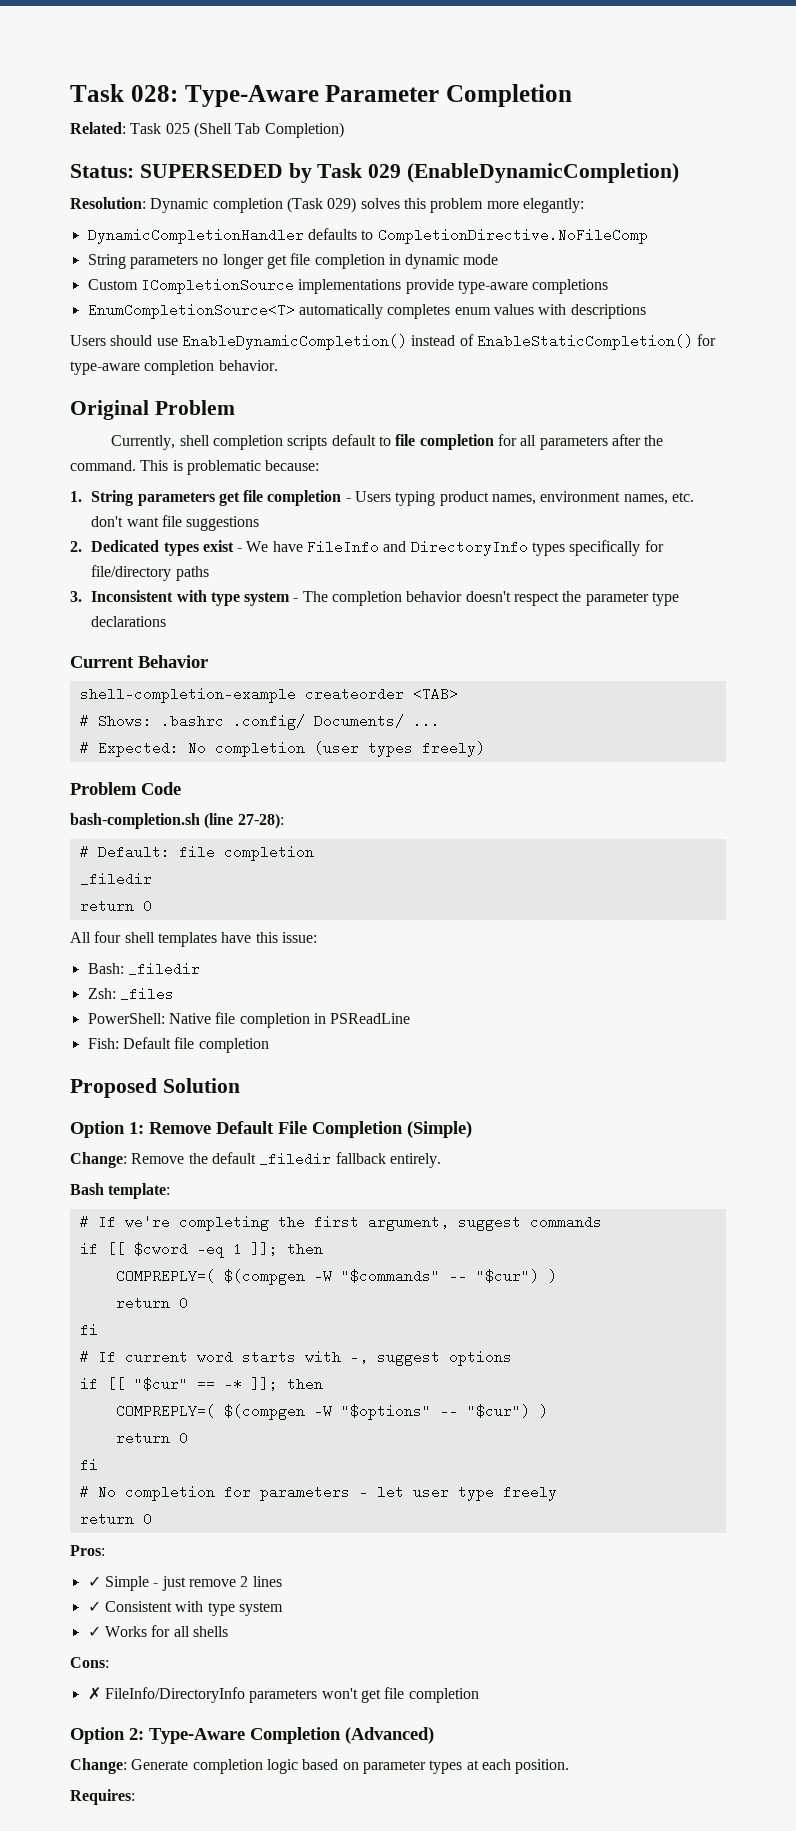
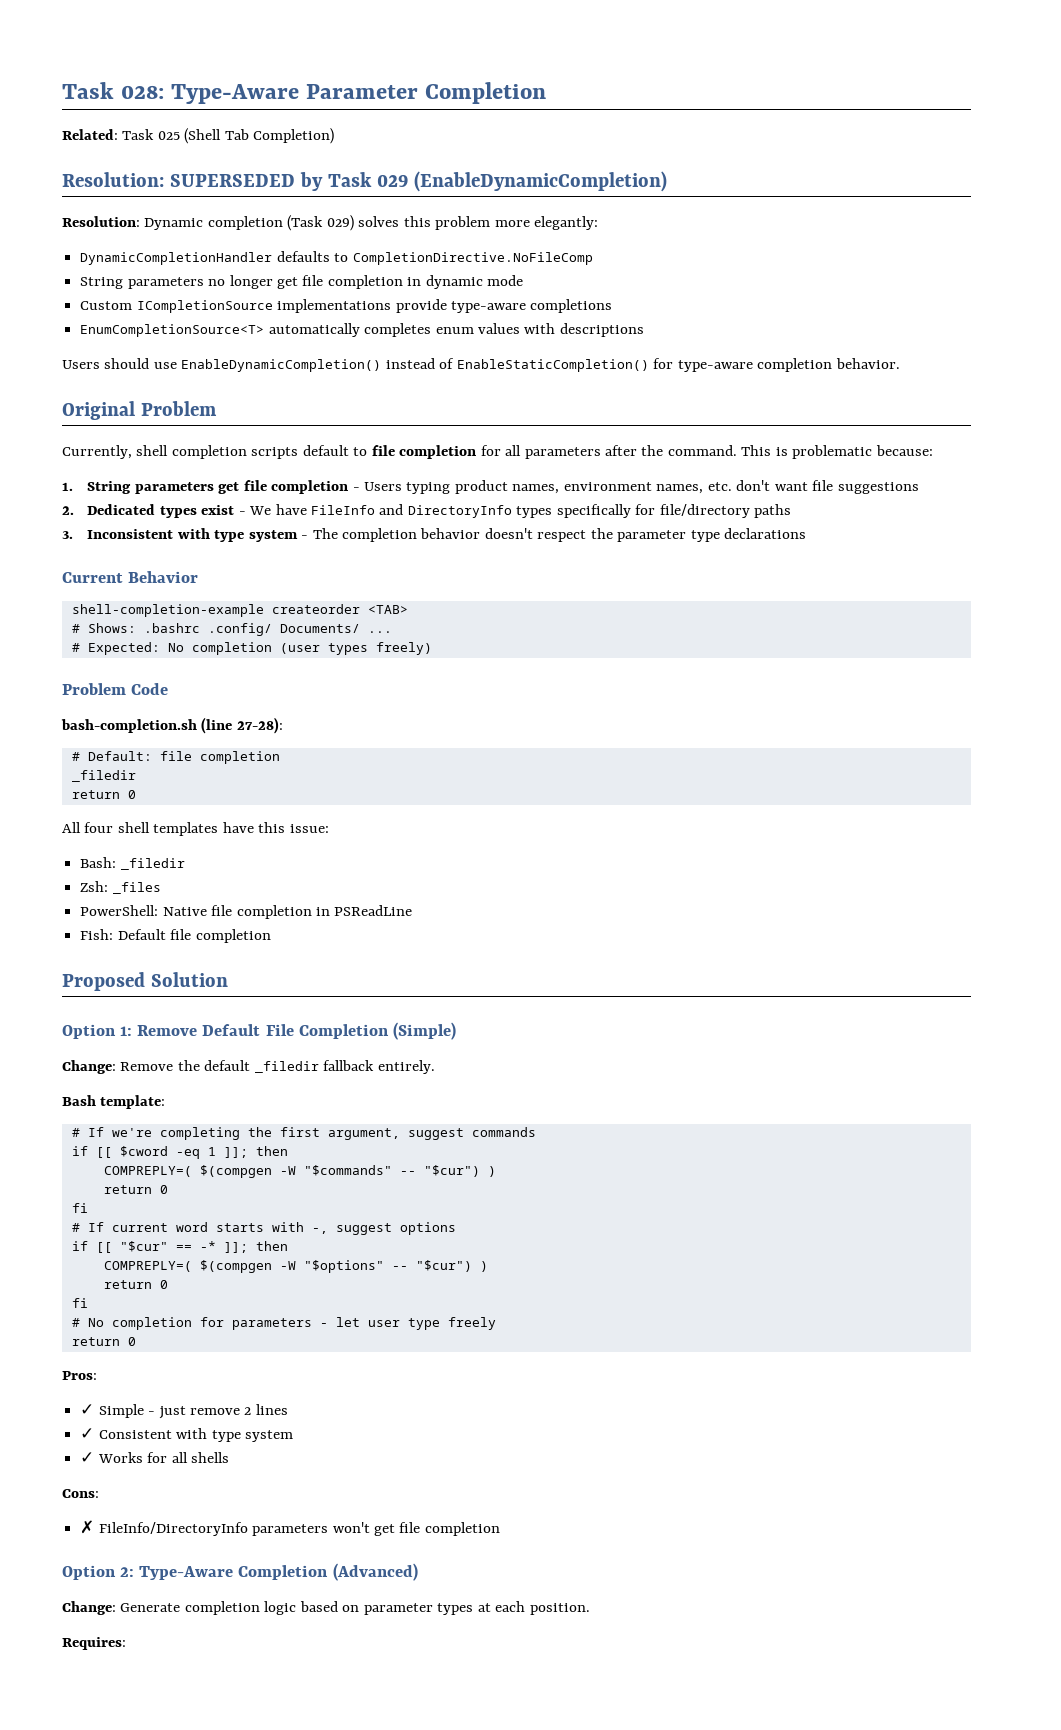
[70,164,134,178] Status: -> [62,172,164,187] Resolution:

